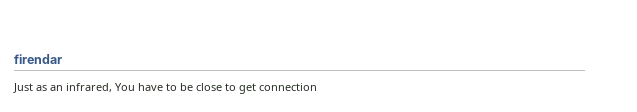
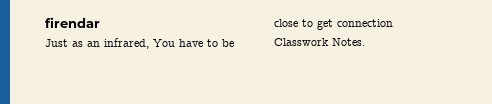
(317, 87) none -> [274,38,365,46] // Classwork Notes.

